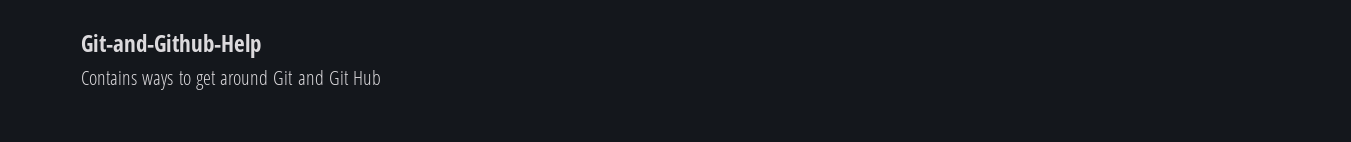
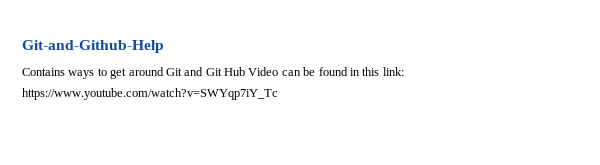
(382, 77) none -> [248,67,404,76] [22,88,278,100] Video can be found in this link: https://www.youtube.com/watch?v=SWYqp7iY_Tc

